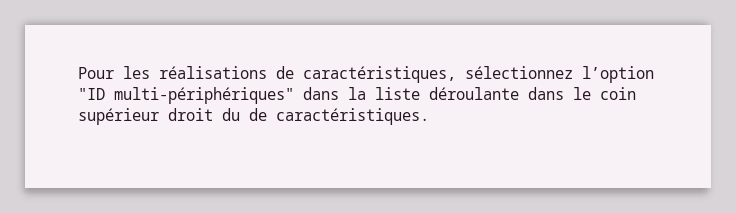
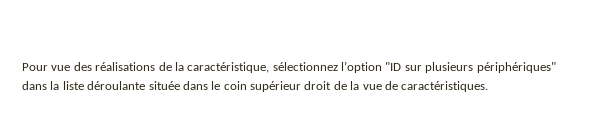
[123,66,654,83] [78,87,294,104] les réalisations de caractéristiques, sélectionnez l’option "ID multi-périphériques" -> [51,61,556,73] vue des réalisations de la caractéristique, sélectionnez l’option "ID sur plusieurs périphériques"
(519, 93) none -> [148,81,180,90] située
[222,108,240,121] du -> [333,81,382,90] de la vue

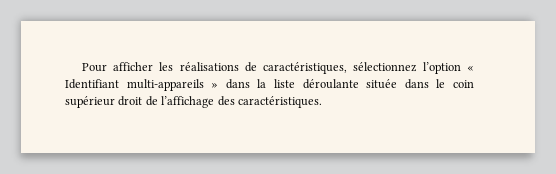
[51,61,556,73] vue des réalisations de la caractéristique, sélectionnez l’option "ID sur plusieurs périphériques" -> [113,62,475,74] [65,79,219,91] afficher les réalisations de caractéristiques, sélectionnez l’option « Identifiant multi-appareils »
[350,81,398,90] la vue de -> [161,96,235,108] l’affichage des

